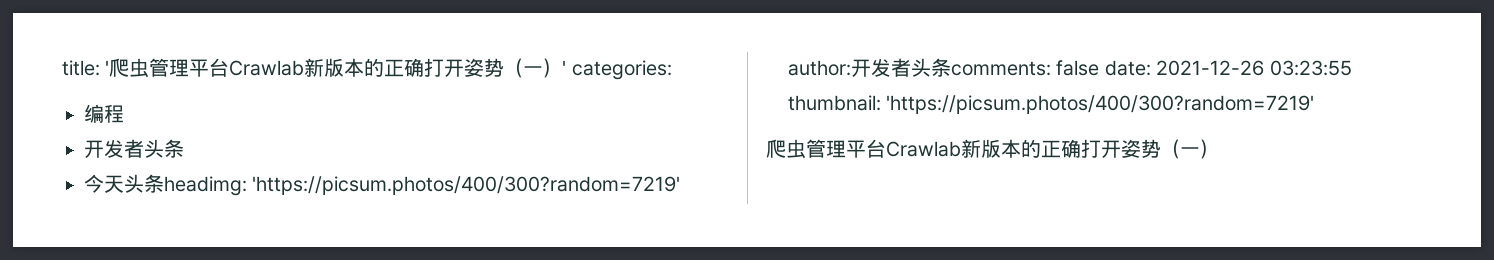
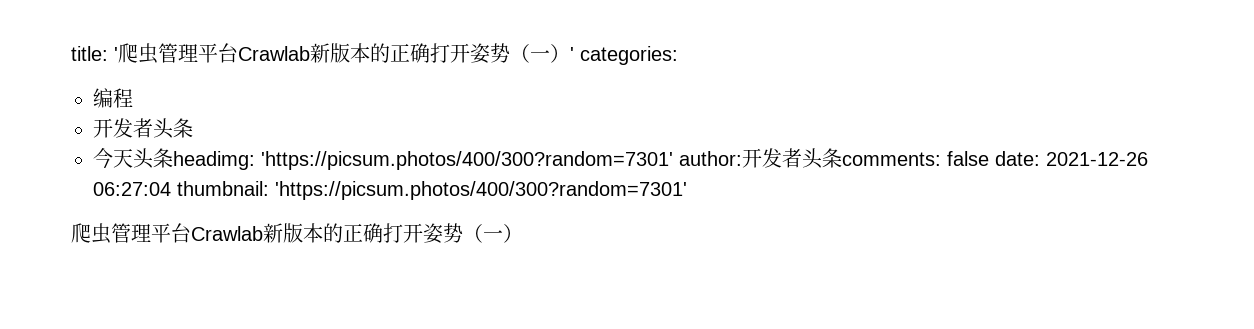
[252,176,681,195] 'https://picsum.photos/400/300?random=7219' -> [261,151,673,170] 'https://picsum.photos/400/300?random=7301'
[1269,60,1352,76] [788,95,1315,114] 03:23:55 thumbnail: 'https://picsum.photos/400/300?random=7219' -> [93,181,687,200] 06:27:04 thumbnail: 'https://picsum.photos/400/300?random=7301'

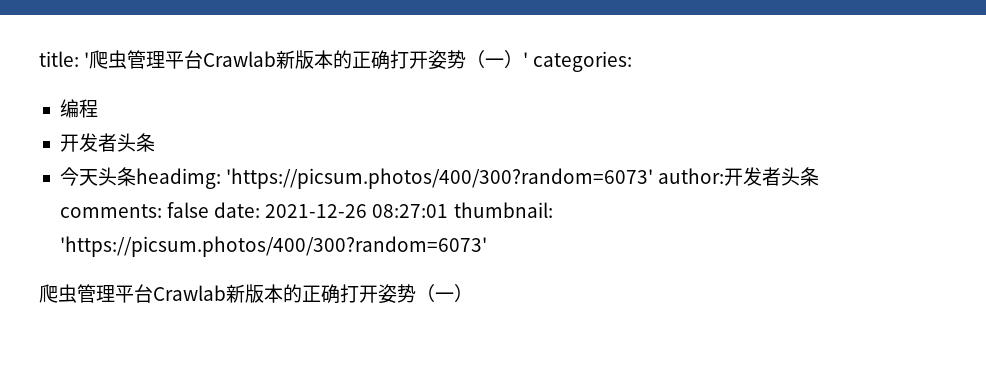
[261,151,673,170] 'https://picsum.photos/400/300?random=7301' -> [226,168,654,189] 'https://picsum.photos/400/300?random=6073'
[93,181,687,200] 06:27:04 thumbnail: 'https://picsum.photos/400/300?random=7301' -> [372,202,553,218] [59,236,487,257] 08:27:01 thumbnail: 'https://picsum.photos/400/300?random=6073'

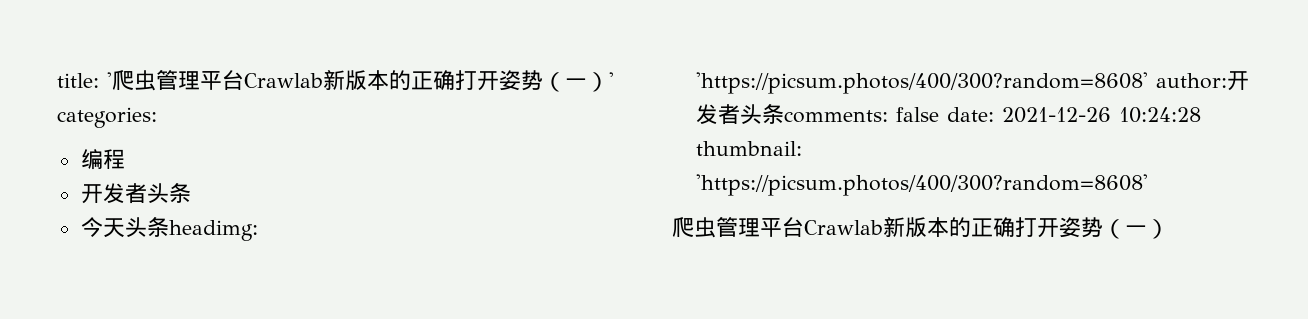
[226,168,654,189] 'https://picsum.photos/400/300?random=6073' -> [695,72,1148,94] 'https://picsum.photos/400/300?random=8608'
[372,202,553,218] [59,236,487,257] 08:27:01 thumbnail: 'https://picsum.photos/400/300?random=6073' -> [1118,107,1201,123] [695,141,802,156] [695,174,1148,196] 10:24:28 thumbnail: 'https://picsum.photos/400/300?random=8608'

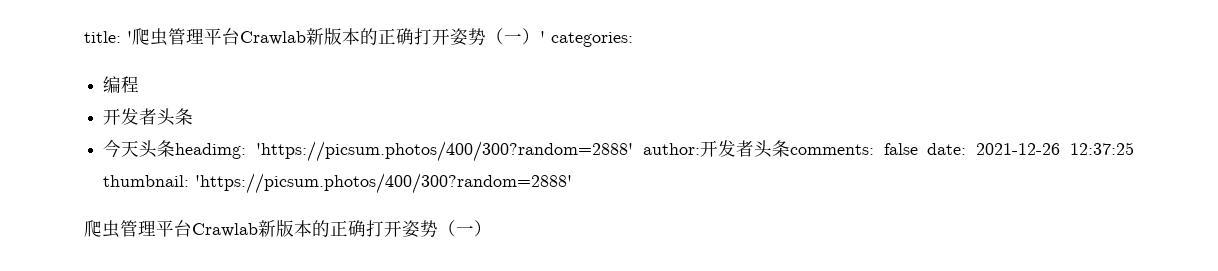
[695,72,1148,94] 'https://picsum.photos/400/300?random=8608' -> [256,141,634,162] 'https://picsum.photos/400/300?random=2888'
[1118,107,1201,123] [695,141,802,156] [695,174,1148,196] 10:24:28 thumbnail: 'https://picsum.photos/400/300?random=8608' -> [1069,142,1134,155] [103,173,573,194] 12:37:25 thumbnail: 'https://picsum.photos/400/300?random=2888'

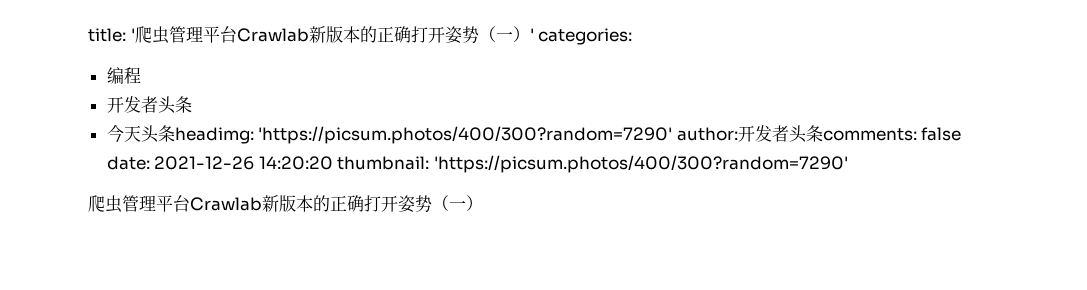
[256,141,634,162] 'https://picsum.photos/400/300?random=2888' -> [258,126,673,144] 'https://picsum.photos/400/300?random=7290'
[1069,142,1134,155] [103,173,573,194] 12:37:25 thumbnail: 'https://picsum.photos/400/300?random=2888' -> [258,155,849,173] 14:20:20 thumbnail: 'https://picsum.photos/400/300?random=7290'

